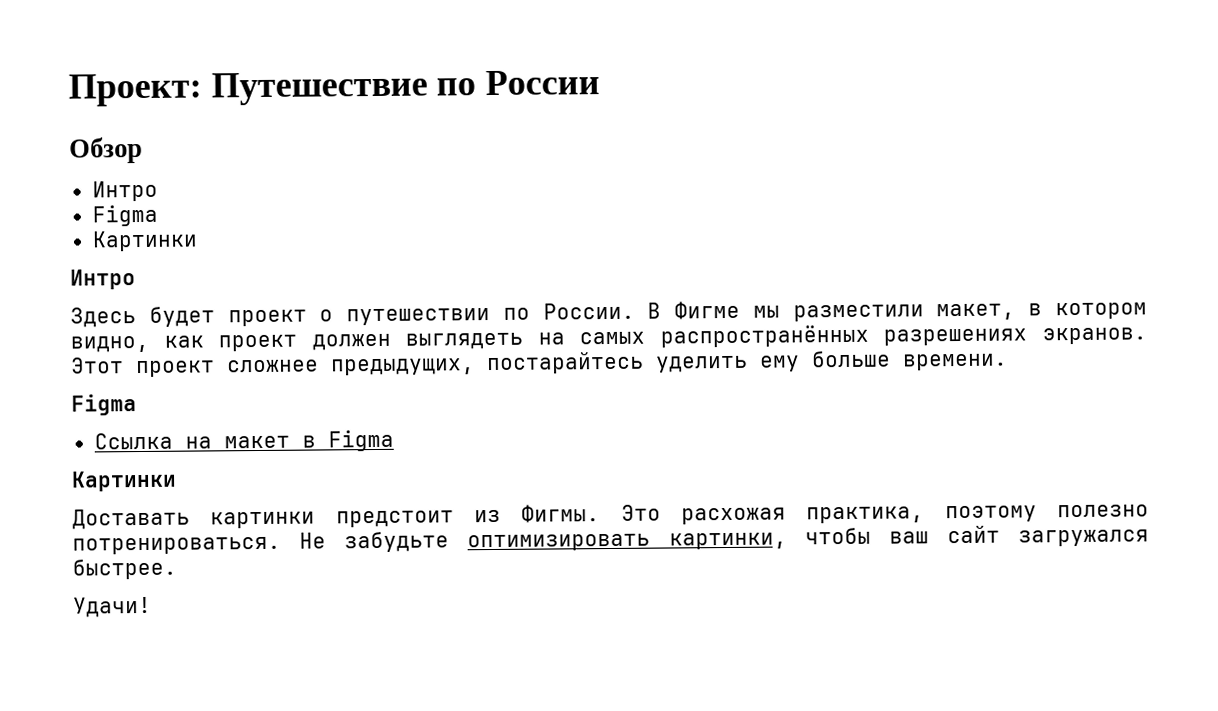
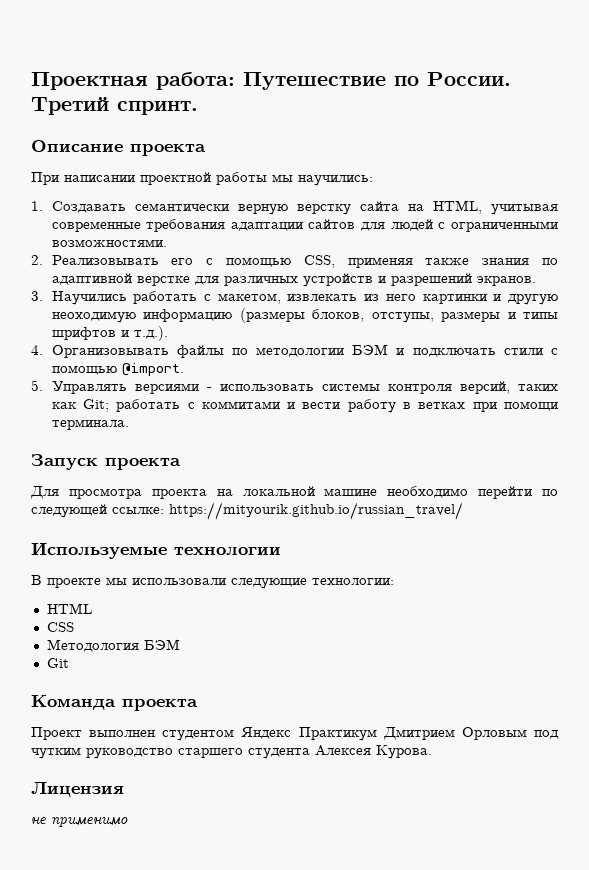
[68,70,601,107] [69,136,143,164] [91,180,158,202] [91,204,158,227] [91,230,198,252] [70,269,136,290] [70,300,1147,328] [70,324,1147,353] [70,350,1008,378] [71,394,137,416] [93,429,394,452] [71,470,177,492] [72,504,1149,530] [72,525,1149,555] [72,558,177,580] [73,596,152,618] Проект: Путешествие по России // Обзор // Интро // Figma // Картинки // Интро // Здесь будет проект о путешествии по России. В Фигме мы разместили макет, в котором видно, как проект должен выглядеть на самых распространённых разрешениях экранов. Этот проект сложнее предыдущих, постарайтесь уделить ему больше времени. // Figma // Ссылка на макет в Figma // Картинки // Доставать картинки предстоит из Фигмы. Это расхожая практика, поэтому полезно потренироваться. Не забудьте оптимизировать картинки, чтобы ваш сайт загружался быстрее. // Удачи! -> [31,72,511,90] [31,97,198,115] [31,140,206,156] [31,172,373,186] [31,200,558,215] [51,219,558,232] [51,239,167,247] [31,255,558,268] [51,273,536,287] [31,291,559,305] [51,308,558,323] [51,326,168,341] [31,344,558,358] [51,363,184,376] [31,380,558,394] [51,399,559,413] [51,419,129,430] [31,454,181,470] [30,486,558,499] [31,502,463,520] [31,542,281,559] [31,575,394,589] [46,603,92,614] [46,622,74,632] [46,639,180,652] [46,658,69,668] [31,695,198,711] [31,727,560,741] [31,745,432,759] [31,782,124,797] [31,817,128,828] Проектная работа: Путешествие по России. Третий спринт. // Описание проекта // При написании проектной работы мы научились: // 1. Cоздавать семантически верную верстку сайта на HTML, учитывая современные требования адаптации сайтов для людей с ограниченными возможностями. // 2. Реализовывать его с помощью CSS, применяя также знания по адаптивной верстке для различных устройств и разрешений экранов. // 3. Научились работать с макетом, извлекать из него картинки и другую неоходимую информацию (размеры блоков, отступы, размеры и типы шрифтов и т.д.). // 4. Организовывать файлы по методологии БЭМ и подключать стили с помощью @import. // 5. Управлять версиями - использовать системы контроля версий, таких как Git; работать с коммитами и вести работу в ветках при помощи терминала. // Запуск проекта // Для просмотра проекта на локальной машине необходимо перейти по следующей ссылке: https://mityourik.github.io/russian_travel/ // Используемые технологии // В проекте мы использовали следующие технологии: // HTML // CSS // Методология БЭМ // Git // Команда проекта // Проект выполнен студентом Яндекс Практикум Дмитрием Орловым под чутким руководство старшего студента Алексея Курова. // Лицензия // не применимо

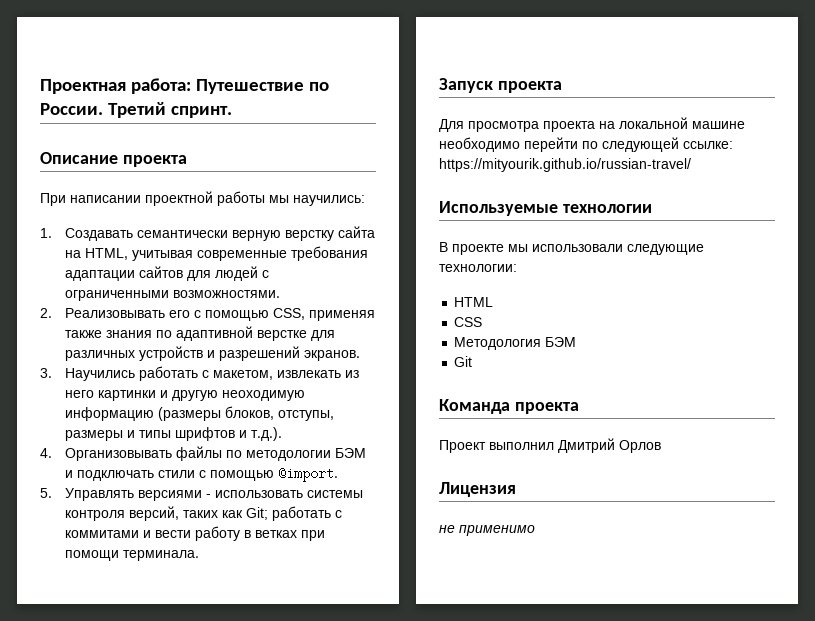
[169,502,463,520] https://mityourik.github.io/russian_travel/ -> [439,158,691,172] https://mityourik.github.io/russian-travel/
[89,727,560,741] [31,745,432,759] выполнен студентом Яндекс Практикум Дмитрием Орловым под чутким руководство старшего студента Алексея Курова. -> [489,438,661,453] выполнил Дмитрий Орлов

